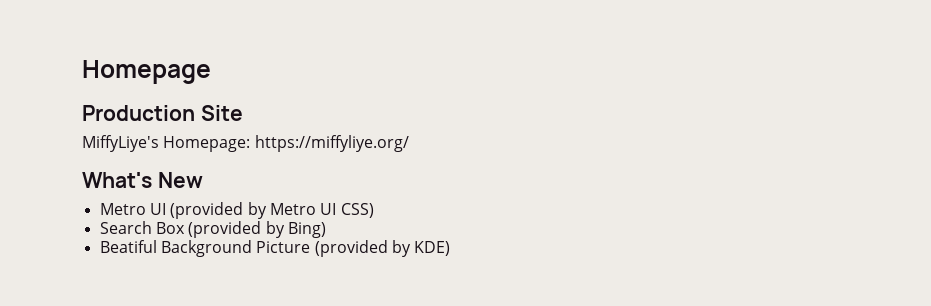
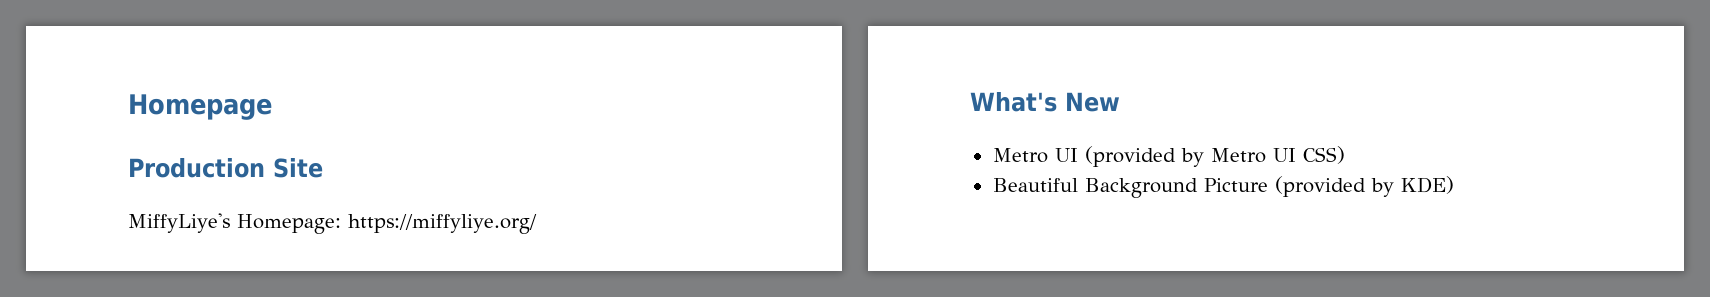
[99,221,326,238] [99,240,157,253] Search Box (provided by Bing) // Beatiful -> [992,178,1078,192] Beautiful

